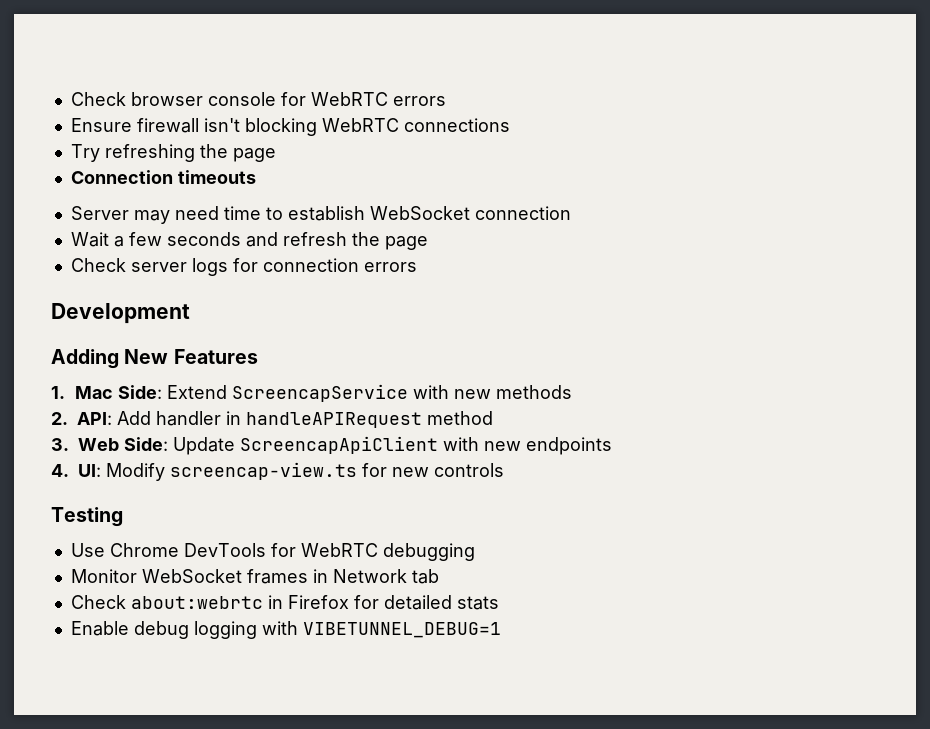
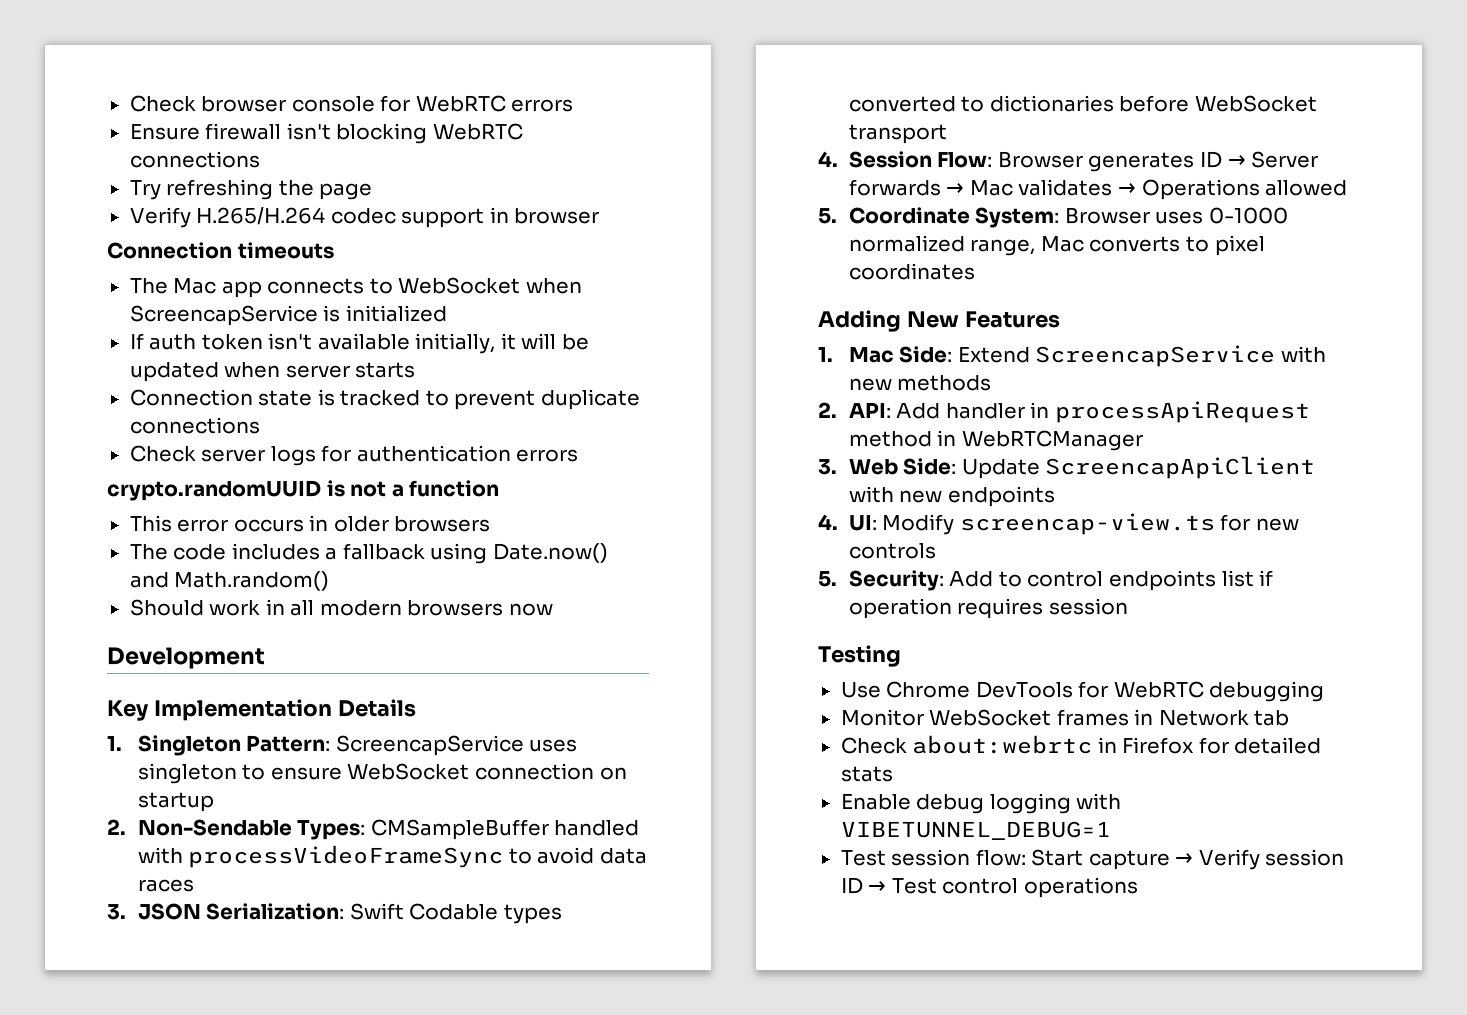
[70,170,256,184] [70,206,571,224] [70,232,428,250] Connection timeouts // Server may need time to establish WebSocket connection // Wait a few seconds and refresh the page -> [129,207,600,228] [107,242,334,259] [129,277,582,298] [129,305,447,326] [129,333,589,354] [129,362,416,382] [129,389,640,410] [129,417,260,434] Verify H.265/H.264 codec support in browser // Connection timeouts // The Mac app connects to WebSocket when ScreencapService is initialized // If auth token isn't available initially, it will be updated when server starts // Connection state is tracked to prevent duplicate connections
[262,258,417,272] [51,303,190,324] connection errors // Development -> [356,445,579,462] [107,480,500,501] [129,515,491,532] [129,543,608,564] [129,571,330,591] [129,599,553,616] [107,647,265,669] [107,699,416,721] [107,735,578,756] [137,763,627,784] [137,792,214,812] [107,819,640,840] [137,845,647,868] [137,879,194,892] [107,903,562,924] [848,95,1317,112] [848,124,947,144] [818,151,1319,172] [848,179,1348,200] [818,207,1288,228] [848,235,1265,256] [848,263,975,280] authentication errors // crypto.randomUUID is not a function // This error occurs in older browsers // The code includes a fallback using Date.now() and Math.random() // Should work in all modern browsers now // Development // Key Implementation Details // 1. Singleton Pattern: ScreencapService uses singleton to ensure WebSocket connection on startup // 2. Non-Sendable Types: CMSampleBuffer handled with processVideoFrameSync to avoid data races // 3. JSON Serialization: Swift Codable types converted to dictionaries before WebSocket transport // 4. Session Flow: Browser generates ID → Server forwards → Mac validates → Operations allowed // 5. Coordinate System: Browser uses 0-1000 normalized range, Mac converts to pixel coordinates
[246,412,422,428] handleAPIRequest -> [1054,401,1310,423] processApiRequest
(493, 418) none -> [937,430,1143,451] in WebRTCManager
(504, 470) none -> [818,570,1274,591] [848,598,1128,619] // 5. Security: Add to control endpoints list if operation requires session
(501, 630) none -> [840,849,1345,870] [840,877,1138,898] // Test session flow: Start capture → Verify session ID → Test control operations

